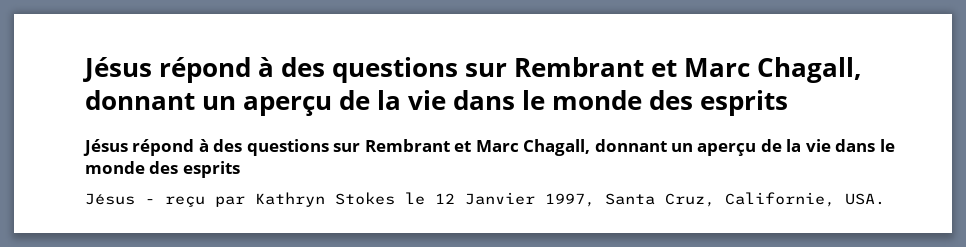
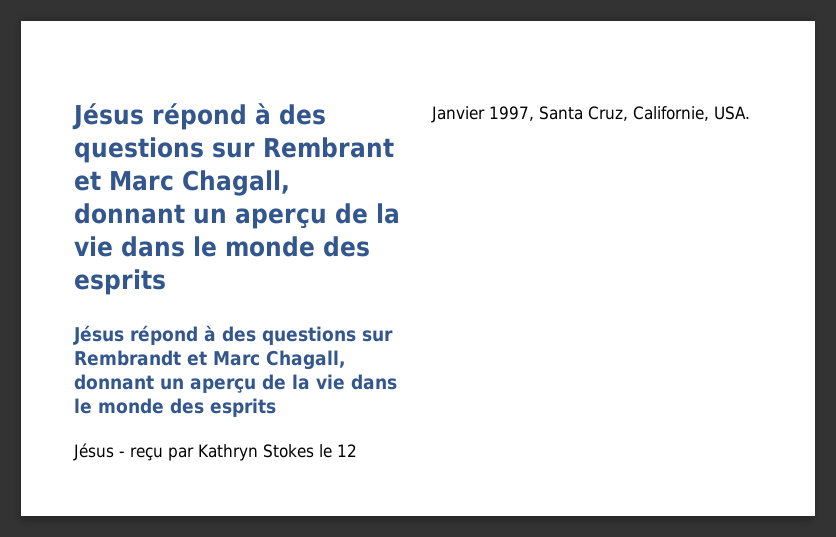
[364,139,450,152] Rembrant -> [74,350,181,366] Rembrandt

